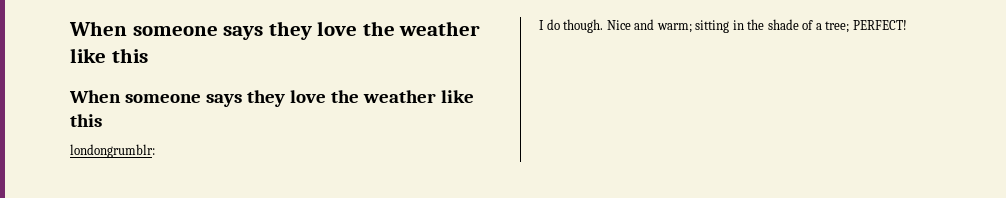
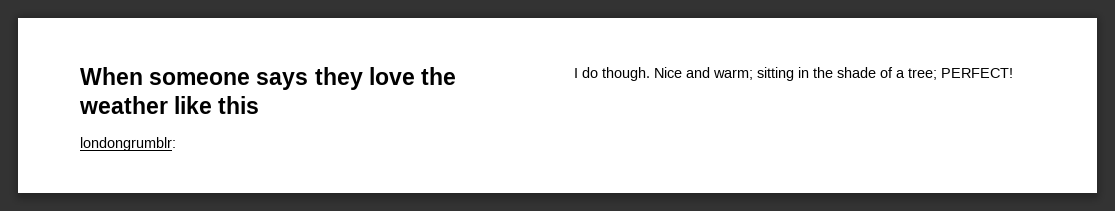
[69,21,481,40] [70,48,148,63] [69,90,474,107] [70,114,102,127] When someone says they love the weather like this // When someone says they love the weather like this -> [80,67,457,90] [79,96,260,114] When someone says they love the weather like this

